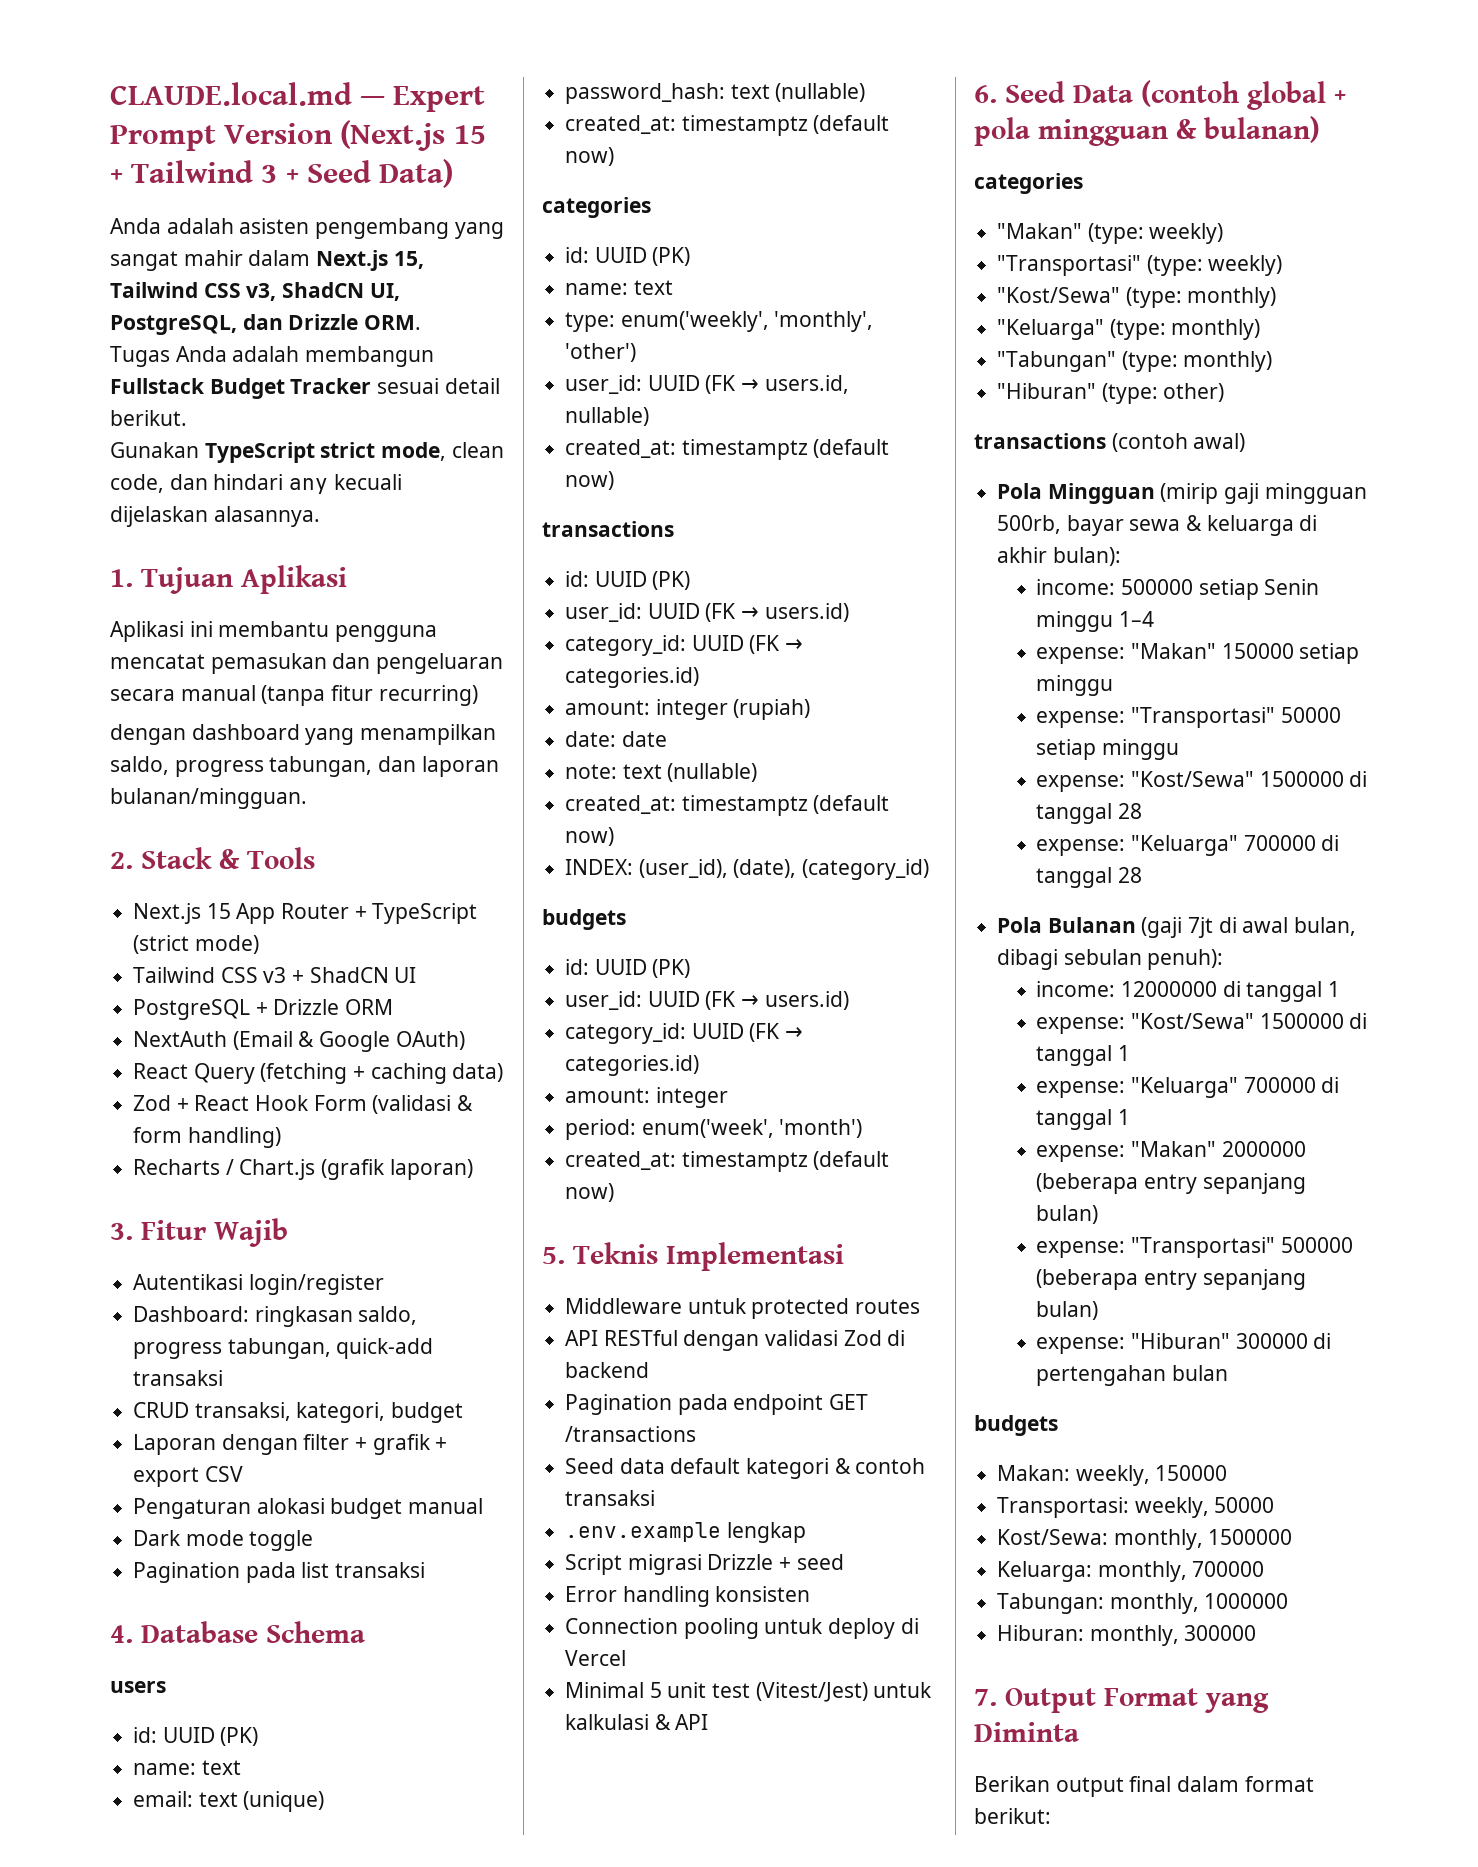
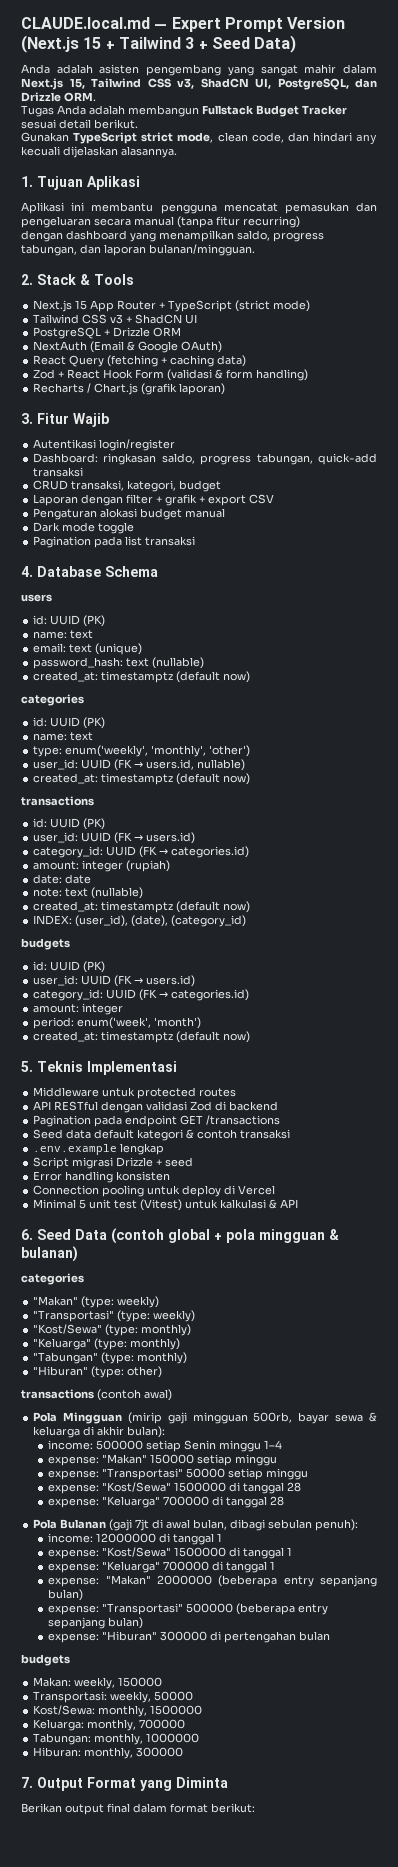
[755,1682,868,1702] (Vitest/Jest) -> [140,1199,183,1211] (Vitest)

